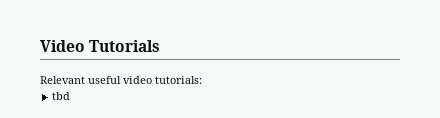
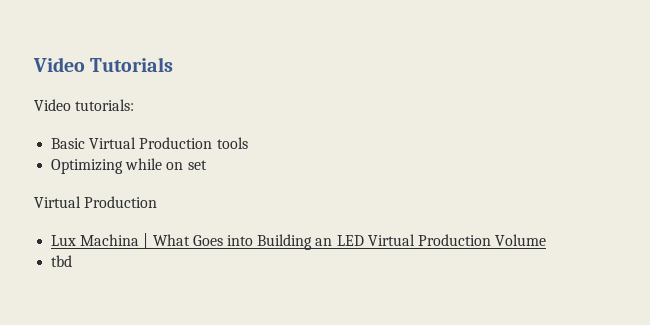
[40,76,202,84] Relevant useful video tutorials: -> [34,99,135,111] [51,137,248,149] [51,158,207,174] [34,196,158,208] [51,233,547,250] Video tutorials: // Basic Virtual Production tools // Optimizing while on set // Virtual Production // Lux Machina | What Goes into Building an LED Virtual Production Volume

